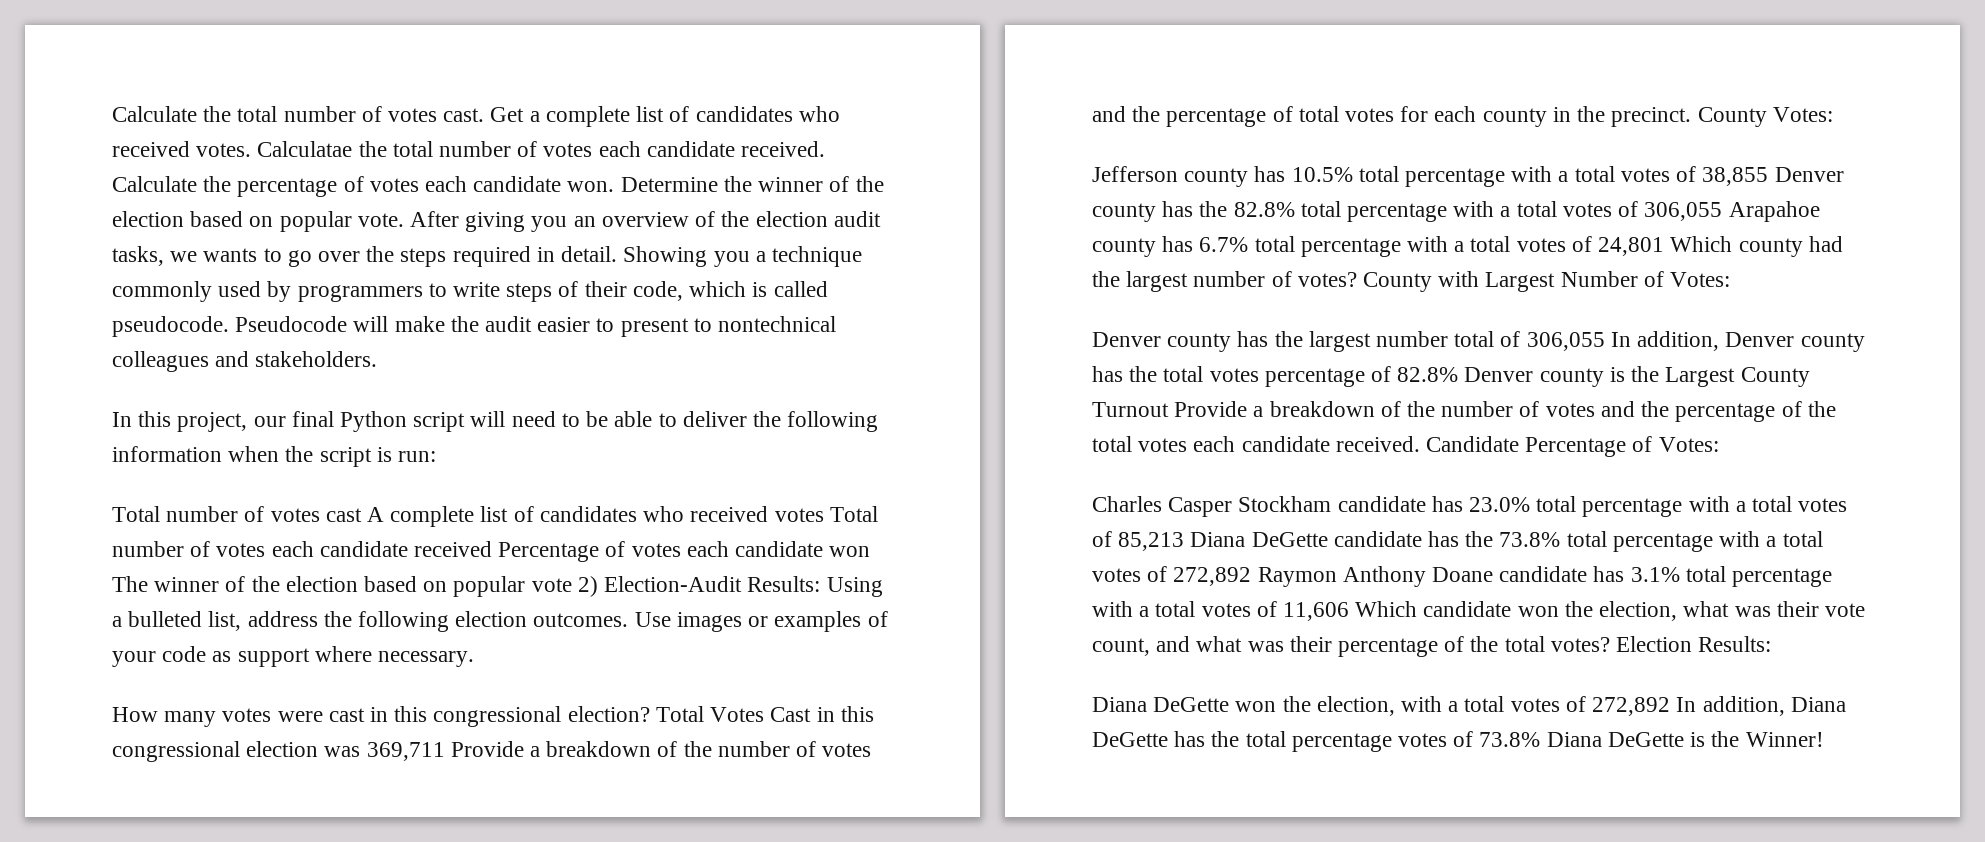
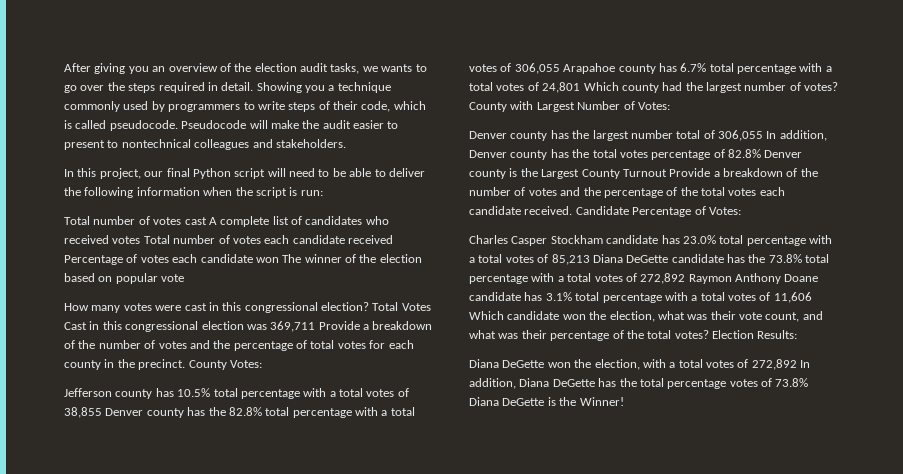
[112,106,840,127] [112,141,826,157] [112,176,884,197] [112,211,404,232] Calculate the total number of votes cast. Get a complete list of candidates who received votes. Calculatae the total number of votes each candidate received. Calculate the percentage of votes each candidate won. Determine the winner of the election based on popular vote. -> (64, 67) none
[577,576,883,597] [112,611,888,632] [112,646,475,667] 2) Election-Audit Results: Using a bulleted list, address the following election outcomes. Use images or examples of your code as support where necessary. -> (185, 278) none

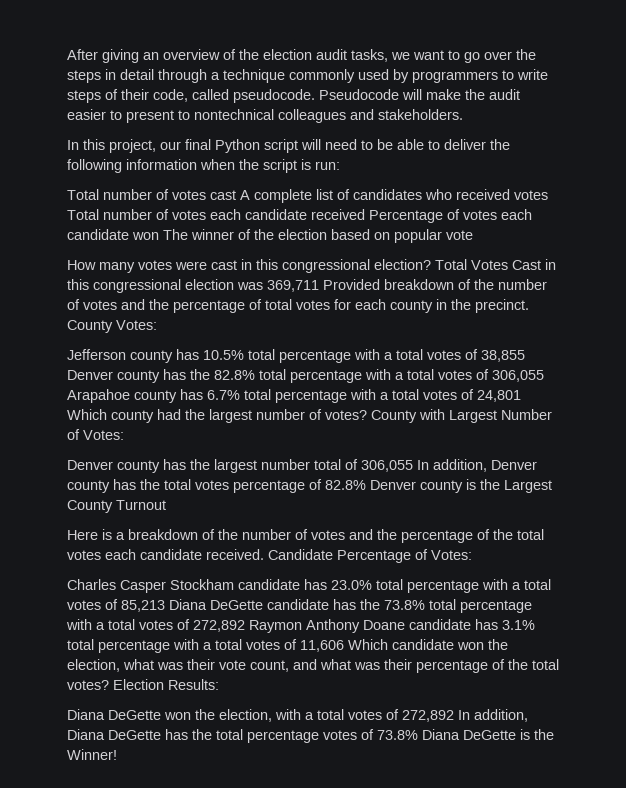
[128,66,149,74] you -> (139, 56) none
[381,64,413,72] wants -> [413,50,444,60] want
[158,82,325,93] required in detail. Showing you -> [105,69,207,83] in detail through
[393,101,426,110] [64,120,72,129] which is -> (188, 95) none
[318,321,369,330] Provide a -> [323,279,380,290] Provided
[669,168,711,177] Provide -> [67,529,112,540] // Here is

